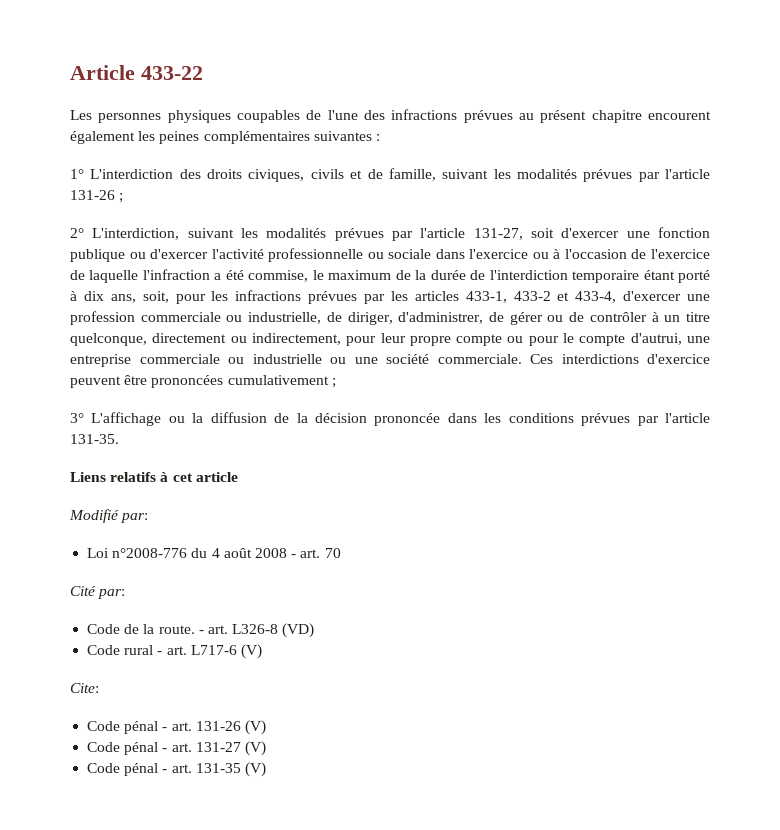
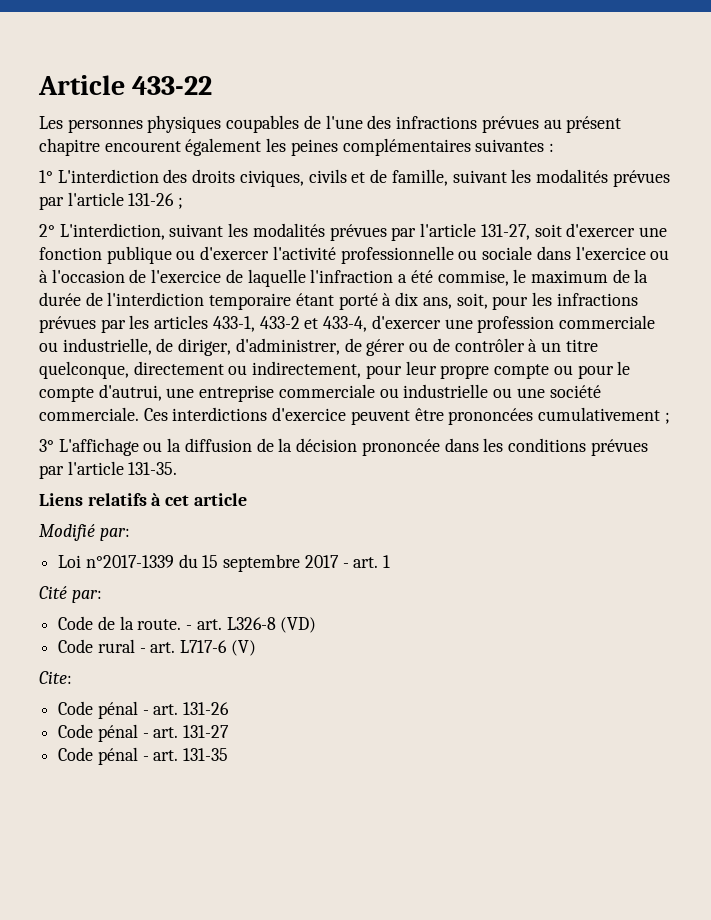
[112,548,341,558] n°2008-776 du 4 août 2008 - art. 70 -> [85,554,391,572] n°2017-1339 du 15 septembre 2017 - art. 1
[244,720,266,735] (V) -> (230, 708) none
[244,741,266,756] (V) -> (230, 731) none
[244,762,266,777] (V) -> (229, 754) none

